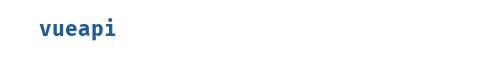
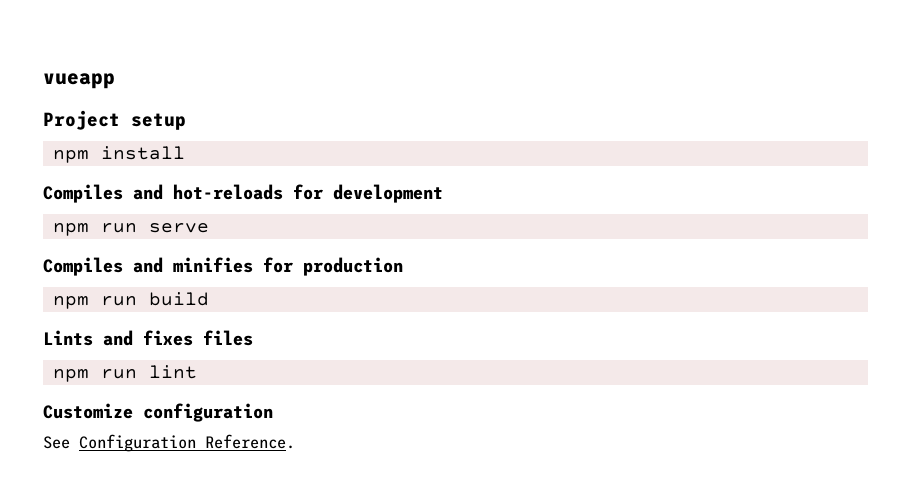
[39,18,117,41] vueapi -> [43,73,115,89] [43,110,186,130] [52,146,185,163] [43,184,443,203] [52,223,209,236] [43,257,403,276] [52,292,209,309] [43,330,253,346] [52,365,197,382] [43,403,273,422] [43,434,295,452] vueapp // Project setup // npm install // Compiles and hot-reloads for development // npm run serve // Compiles and minifies for production // npm run build // Lints and fixes files // npm run lint // Customize configuration // See Configuration Reference.

